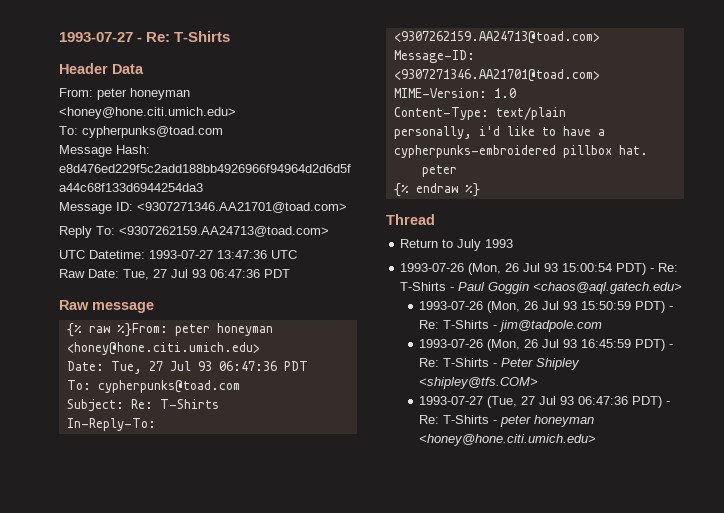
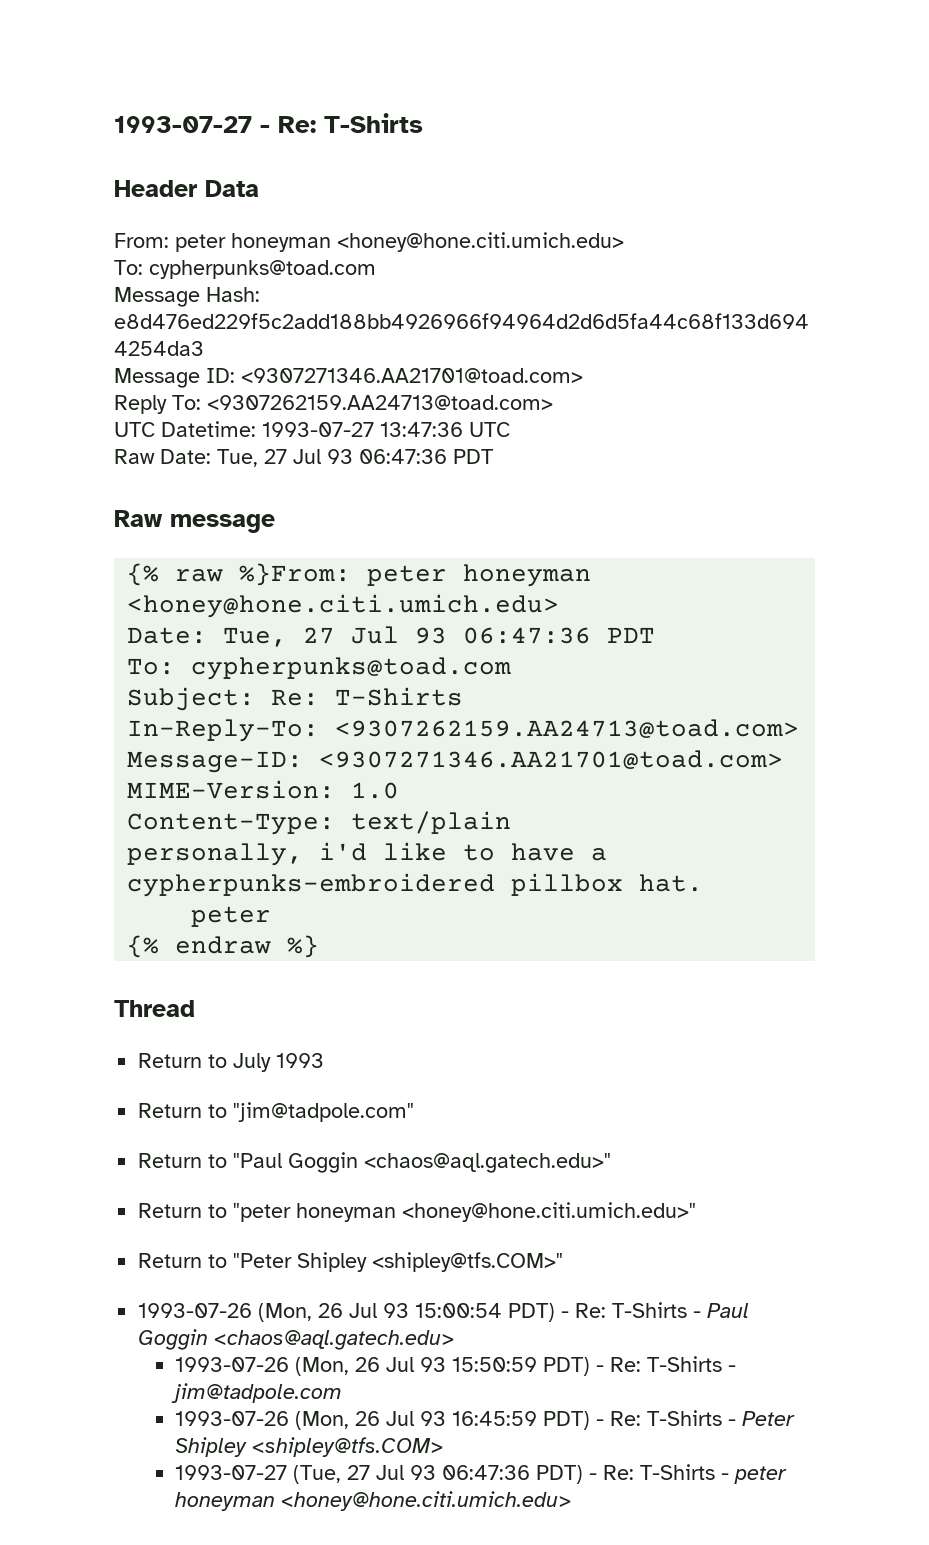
(514, 243) none -> [138,1102,415,1122] [138,1152,612,1173] [138,1202,697,1222] [138,1252,564,1272] // Return to "jim@tadpole.com" // Return to "Paul Goggin <chaos@aql.gatech.edu>" // Return to "peter honeyman <honey@hone.citi.umich.edu>" // Return to "Peter Shipley <shipley@tfs.COM>"

